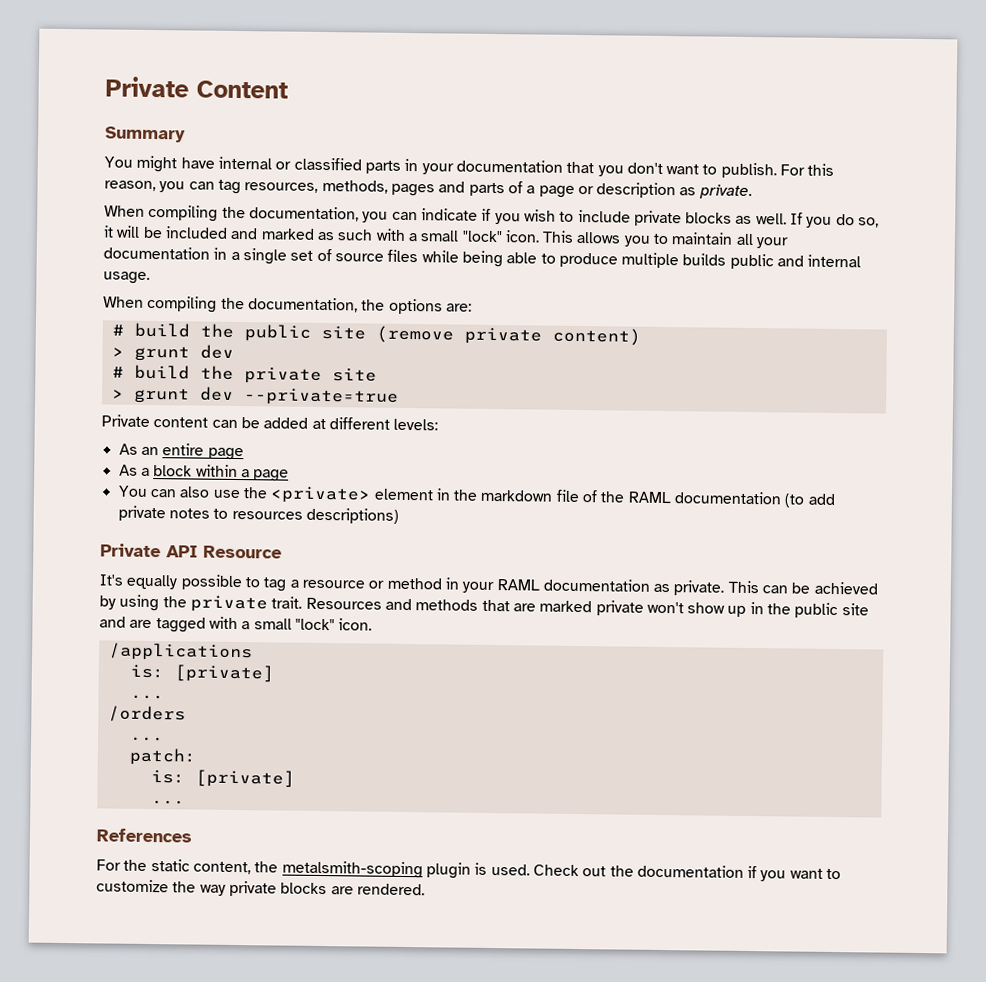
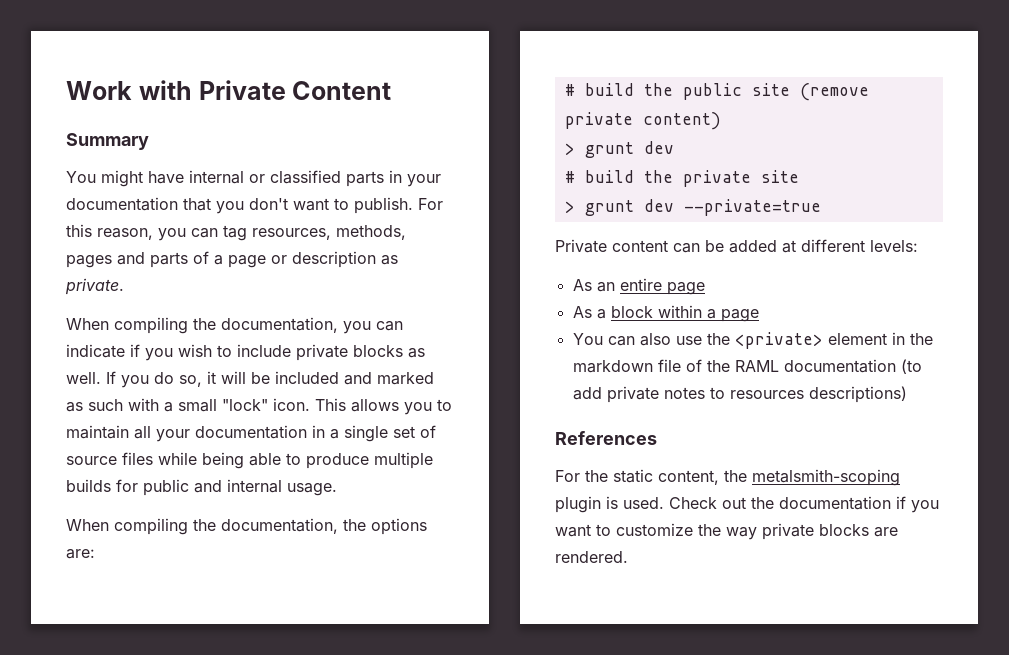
(105, 87) none -> [66,80,192,100] Work with
(727, 259) none -> [116,479,138,492] for
[100,543,282,559] [99,574,878,596] [99,594,869,619] [99,616,373,633] [108,642,253,662] [129,664,274,683] [129,694,164,700] [107,705,186,723] [129,736,164,742] [128,747,196,766] [150,769,295,788] [150,800,185,805] // Private API Resource // It's equally possible to tag a resource or method in your RAML documentation as private. This can be achieved by using the private trait. Resources and methods that are marked private won't show up in the public site and are tagged with a small "lock" icon. // /applications // is: [private] // ... // /orders // ... // patch: // is: [private] // ... -> (907, 394) none

